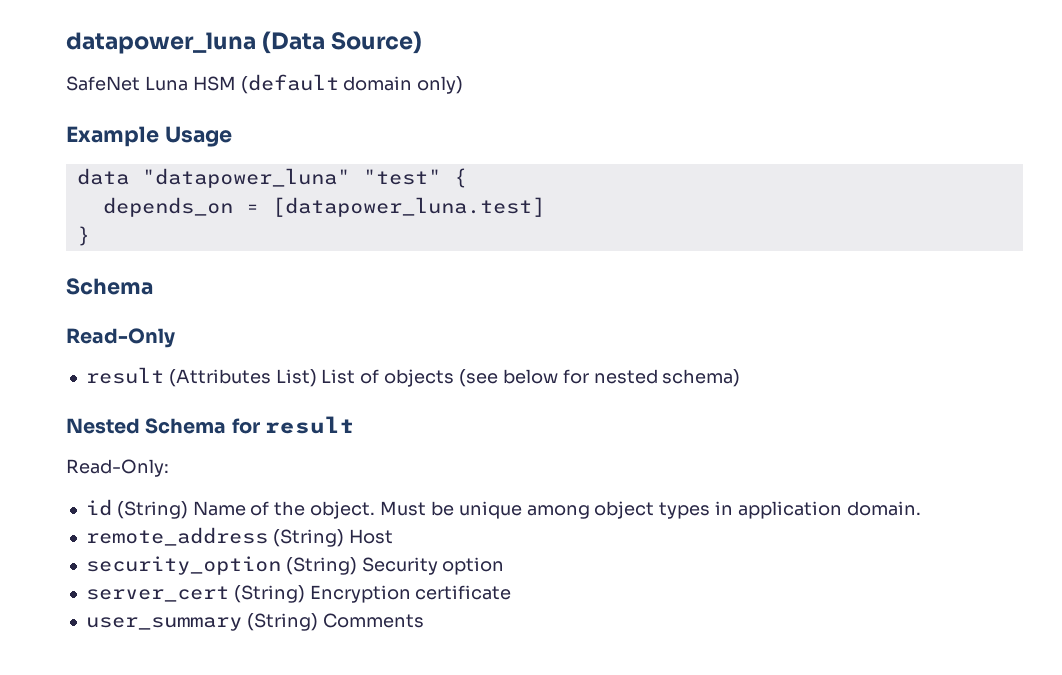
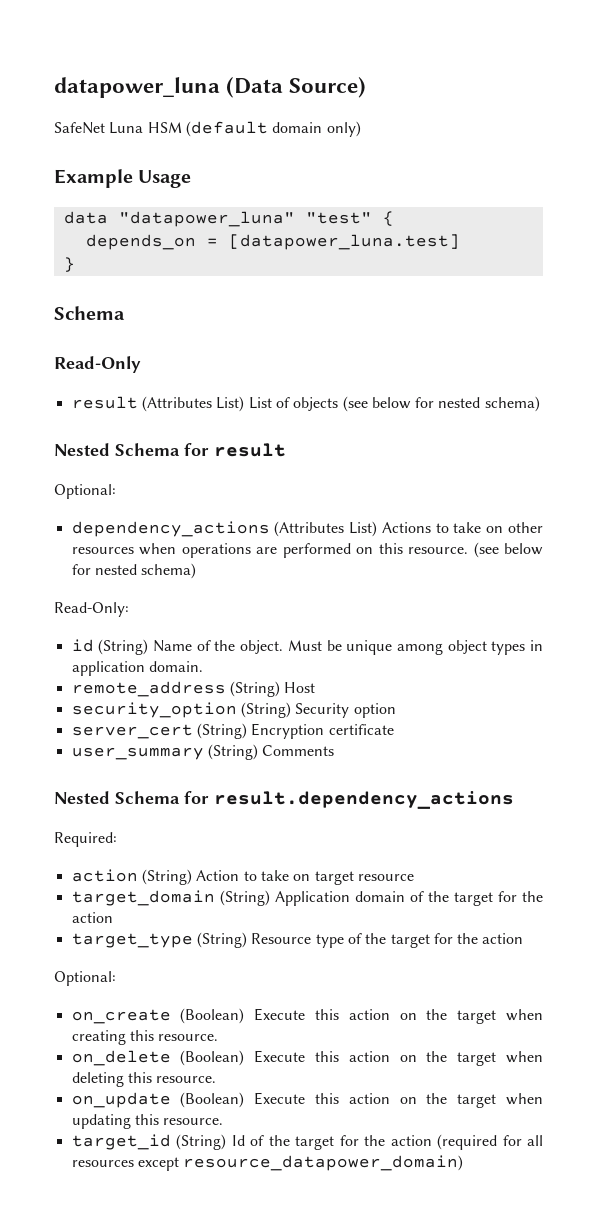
(355, 425) none -> [54,484,116,499] [71,521,543,537] [71,542,543,558] [71,563,197,579] // Optional: // dependency_actions (Attributes List) Actions to take on other resources when operations are performed on this resource. (see below for nested schema)
(424, 620) none -> [54,791,514,809] [54,832,117,847] [71,869,414,885] [71,890,543,906] [71,912,113,923] [71,932,524,948] [54,971,116,986] [71,1008,543,1024] [71,1030,219,1045] [71,1050,543,1066] [71,1072,217,1087] [71,1092,543,1108] [71,1114,224,1129] [71,1134,543,1150] [71,1155,464,1171] // Nested Schema for result.dependency_actions // Required: // action (String) Action to take on target resource // target_domain (String) Application domain of the target for the action // target_type (String) Resource type of the target for the action // Optional: // on_create (Boolean) Execute this action on the target when creating this resource. // on_delete (Boolean) Execute this action on the target when deleting this resource. // on_update (Boolean) Execute this action on the target when updating this resource. // target_id (String) Id of the target for the action (required for all resources except resource_datapower_domain)

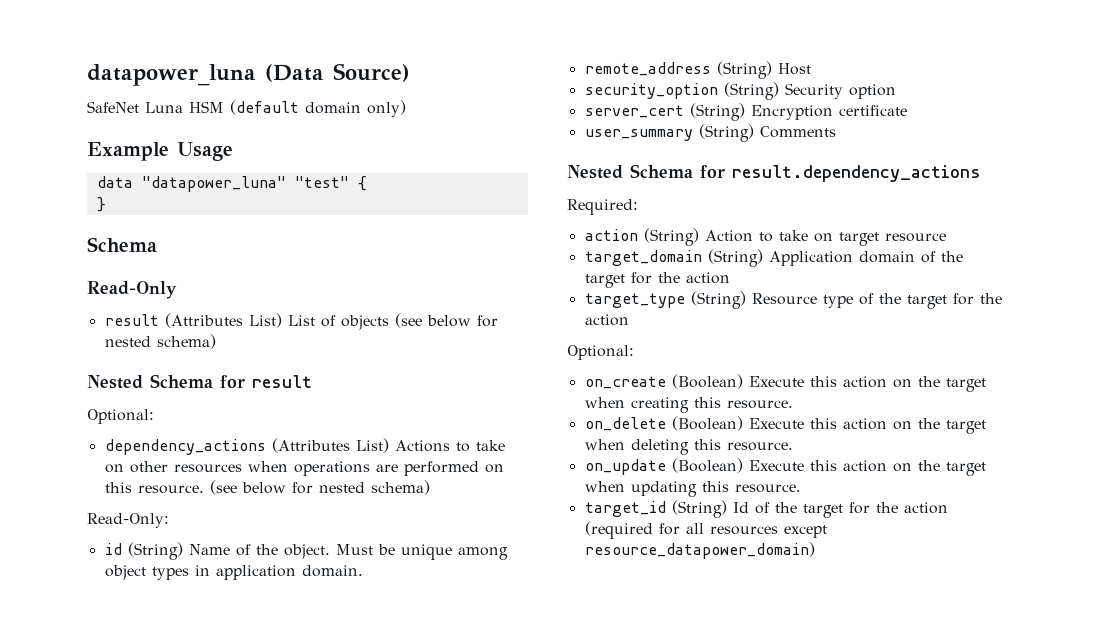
[85,234,460,250] // depends_on = [datapower_luna.test] -> (367, 183) none

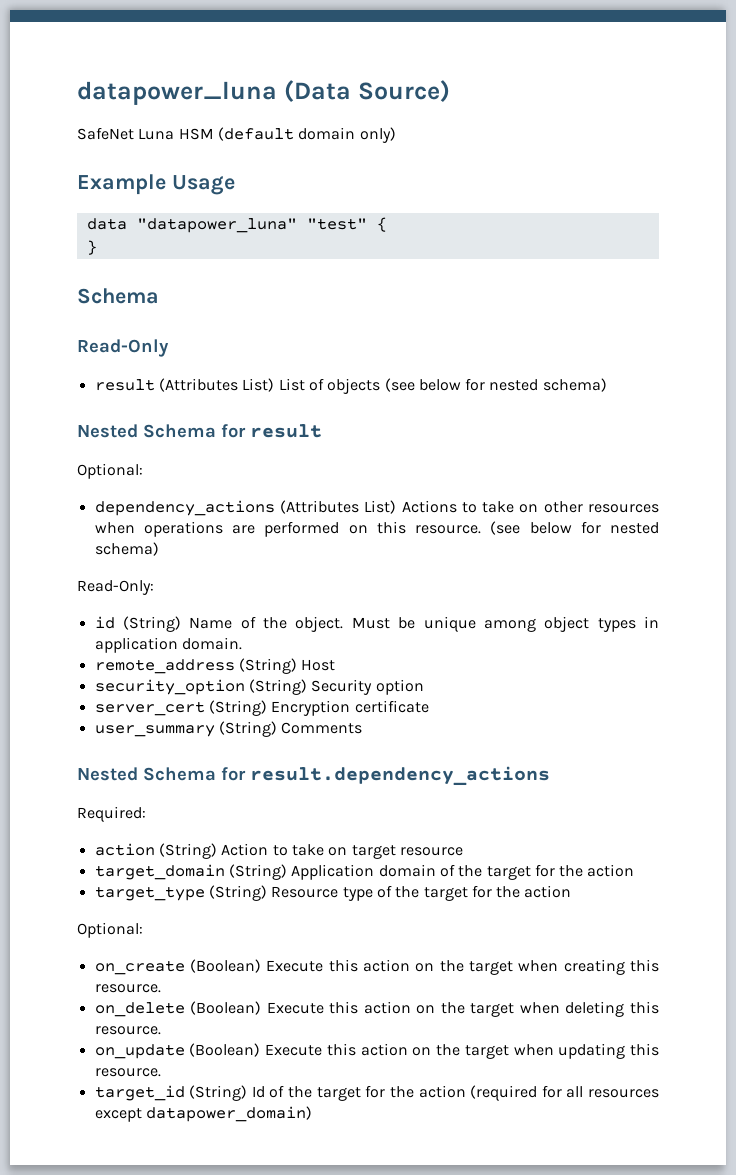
[584,542,815,559] resource_datapower_domain) -> [145,1106,312,1122] datapower_domain)

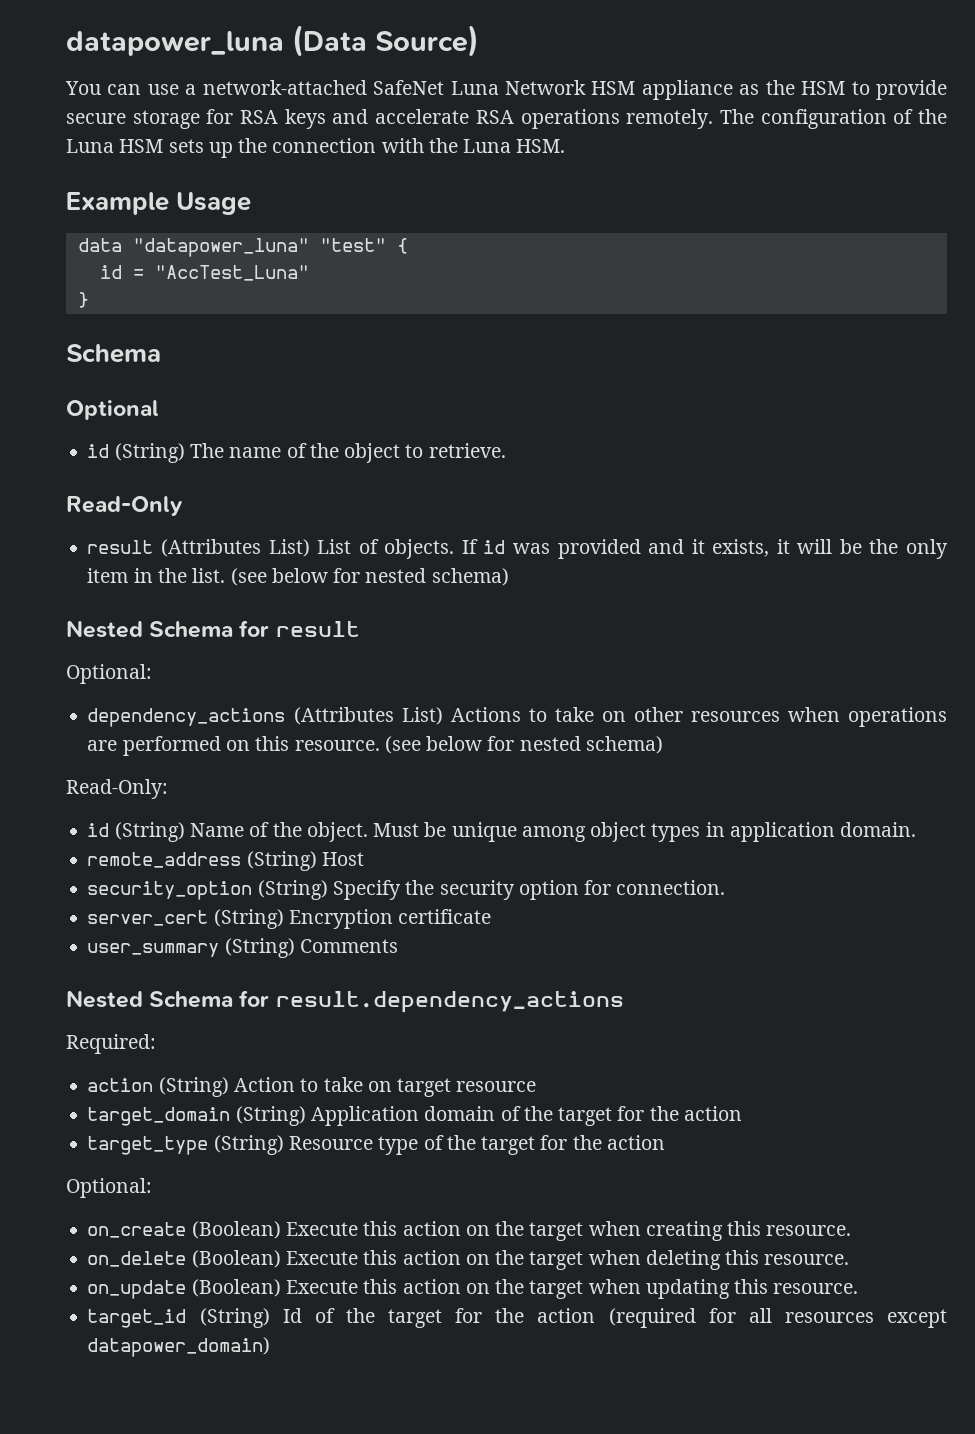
[77,127,396,143] SafeNet Luna HSM (default domain only) -> [65,80,948,100] [66,109,948,129] [66,138,566,158] You can use a network-attached SafeNet Luna Network HSM appliance as the HSM to provide secure storage for RSA keys and accelerate RSA operations remotely. The configuration of the Luna HSM sets up the connection with the Luna HSM.
(387, 224) none -> [99,265,309,281] // id = "AccTest_Luna"
(159, 296) none -> [66,400,159,420] [87,443,506,463] // Optional // id (String) The name of the object to retrieve.
[327,378,381,394] objects -> [384,539,948,559] [87,568,226,583] objects. If id was provided and it exists, it will be the only item in the list.
[311,679,373,695] Security -> [332,880,515,900] Specify the security
(424, 687) none -> [584,880,726,895] for connection.

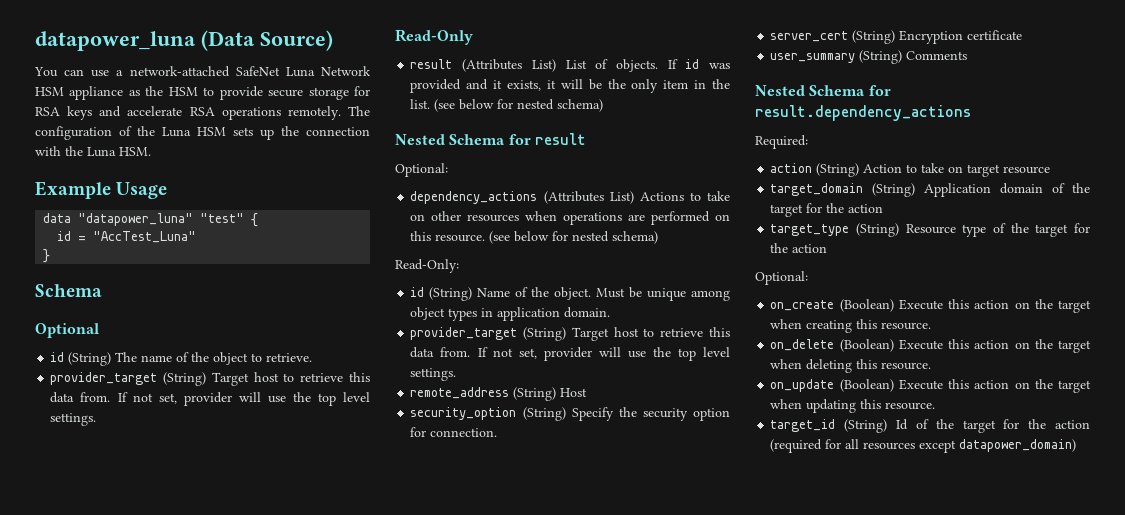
(506, 450) none -> [50,372,370,386] [50,392,370,406] [50,413,97,426] // provider_target (String) Target host to retrieve this data from. If not set, provider will use the top level settings.
(917, 829) none -> [410,327,730,341] [410,347,730,361] [410,368,457,381] // provider_target (String) Target host to retrieve this data from. If not set, provider will use the top level settings.

